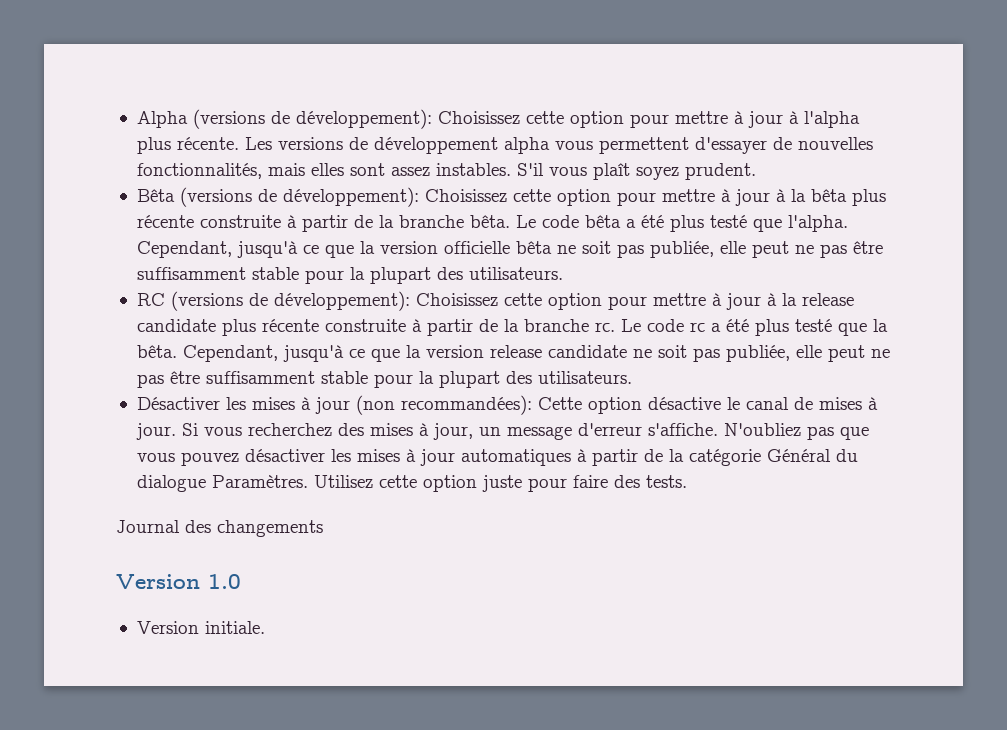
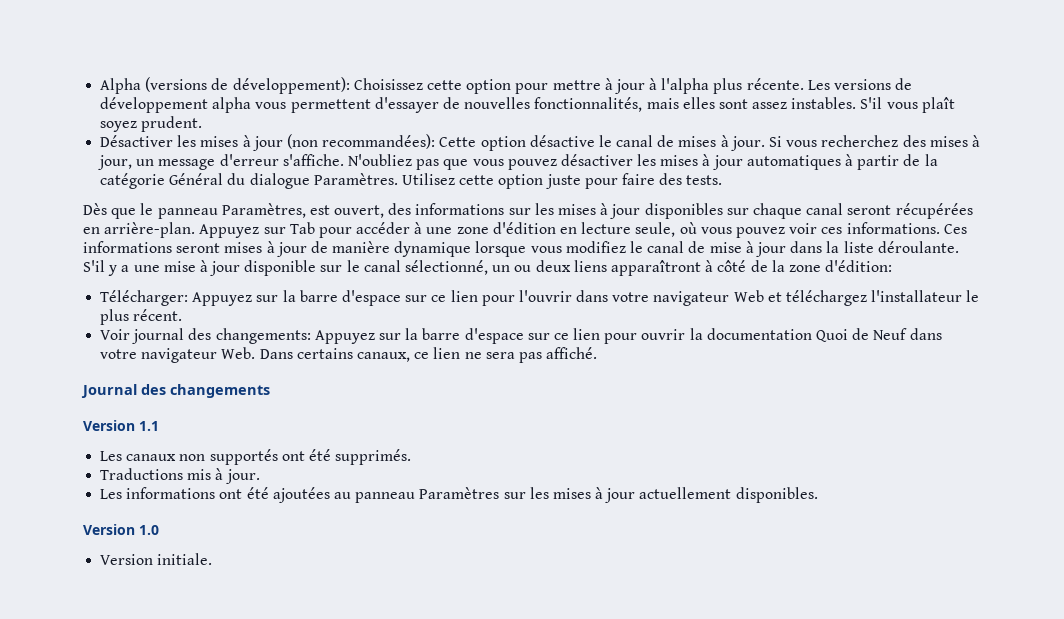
[136,187,886,207] [136,215,848,232] [136,241,883,258] [136,267,563,284] [136,291,854,311] [136,319,888,336] [136,345,890,362] [136,371,632,388] // Bêta (versions de développement): Choisissez cette option pour mettre à jour à la bêta plus récente construite à partir de la branche bêta. Le code bêta a été plus testé que l'alpha. Cependant, jusqu'à ce que la version officielle bêta ne soit pas publiée, elle peut ne pas être suffisamment stable pour la plupart des utilisateurs. // RC (versions de développement): Choisissez cette option pour mettre à jour à la release candidate plus récente construite à partir de la branche rc. Le code rc a été plus testé que la bêta. Cependant, jusqu'à ce que la version release candidate ne soit pas publiée, elle peut ne pas être suffisamment stable pour la plupart des utilisateurs. -> (203, 124) none
[116,520,323,537] Journal des changements -> [83,203,973,219] [83,222,967,238] [83,241,959,257] [83,260,893,276] [100,290,980,306] [100,309,183,325] [100,328,942,344] [100,347,598,363] [81,384,270,398] [83,420,159,431] [100,449,412,465] [100,468,260,484] [100,487,818,503] Dès que le panneau Paramètres, est ouvert, des informations sur les mises à jour disponibles sur chaque canal seront récupérées en arrière-plan. Appuyez sur Tab pour accéder à une zone d'édition en lecture seule, où vous pouvez voir ces informations. Ces informations seront mises à jour de manière dynamique lorsque vous modifiez le canal de mise à jour dans la liste déroulante. S'il y a une mise à jour disponible sur le canal sélectionné, un ou deux liens apparaîtront à côté de la zone d'édition: // Télécharger: Appuyez sur la barre d'espace sur ce lien pour l'ouvrir dans votre navigateur Web et téléchargez l'installateur le plus récent. // Voir journal des changements: Appuyez sur la barre d'espace sur ce lien pour ouvrir la documentation Quoi de Neuf dans votre navigateur Web. Dans certains canaux, ce lien ne sera pas affiché. // Journal des changements // Version 1.1 // Les canaux non supportés ont été supprimés. // Traductions mis à jour. // Les informations ont été ajoutées au panneau Paramètres sur les mises à jour actuellement disponibles.

